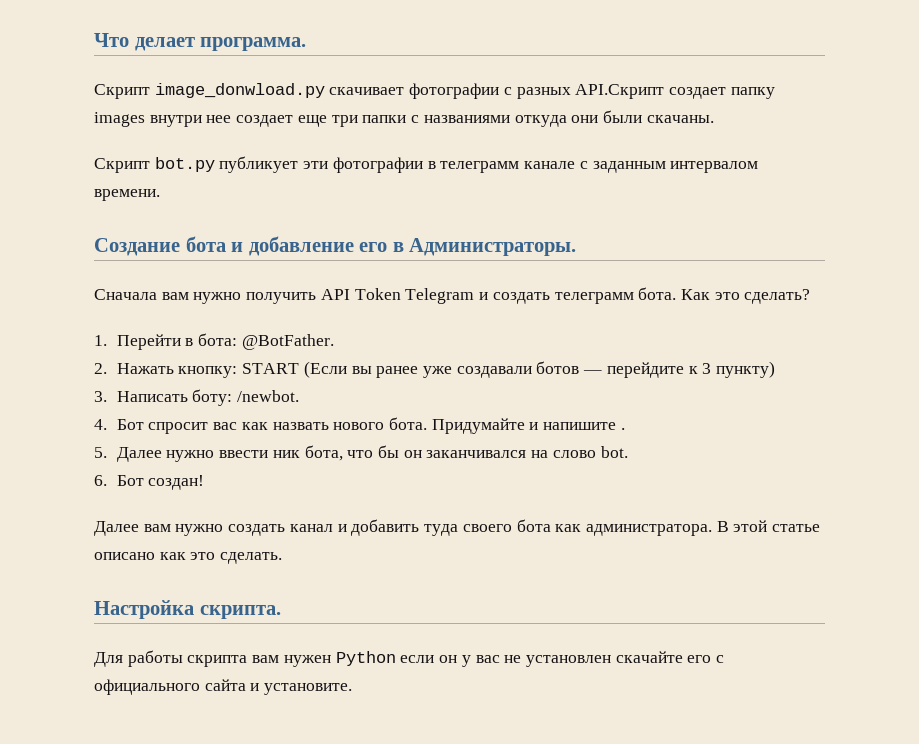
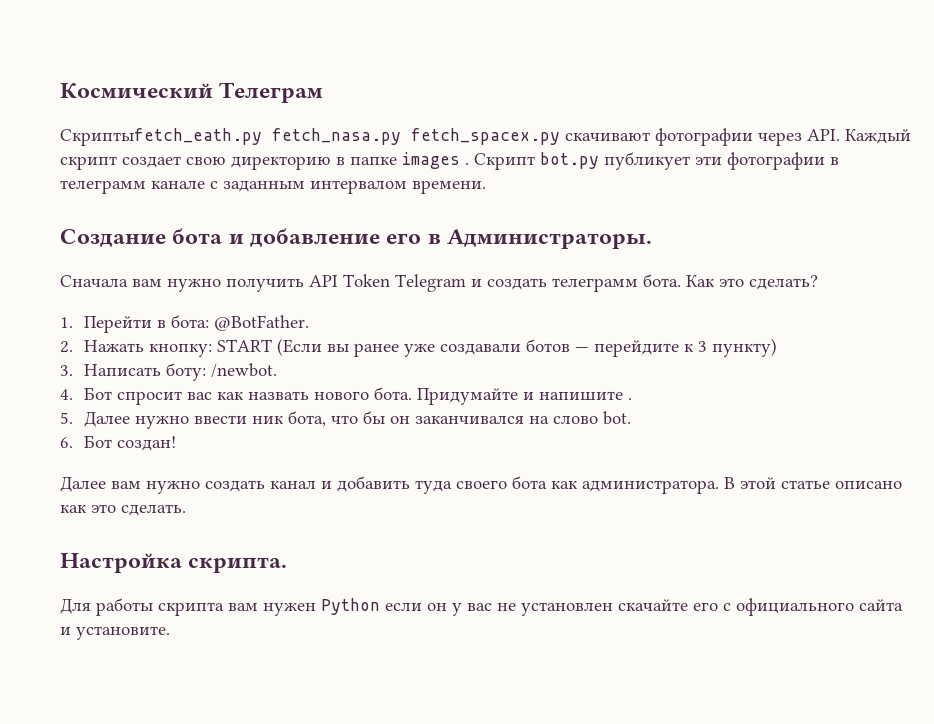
[94,33,307,51] [94,83,775,99] [94,110,714,127] Что делает программа. // Скрипт image_donwload.py скачивает фотографии с разных API.Скрипт создает папку images внутри нее создает еще три папки с названиями откуда они были скачаны. // -> [60,82,324,103] [60,128,911,146] [60,152,469,170] Космический Телеграм // Скриптыfetch_eath.py fetch_nasa.py fetch_spacex.py скачивают фотографии через API. Каждый скрипт создает свою директорию в папке images .

